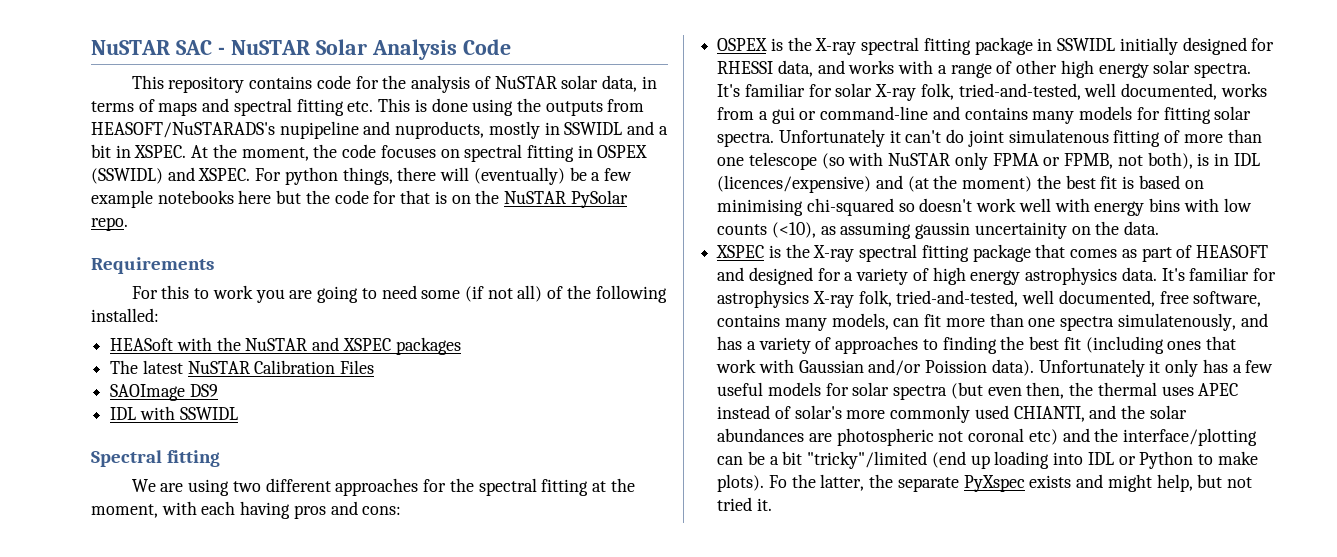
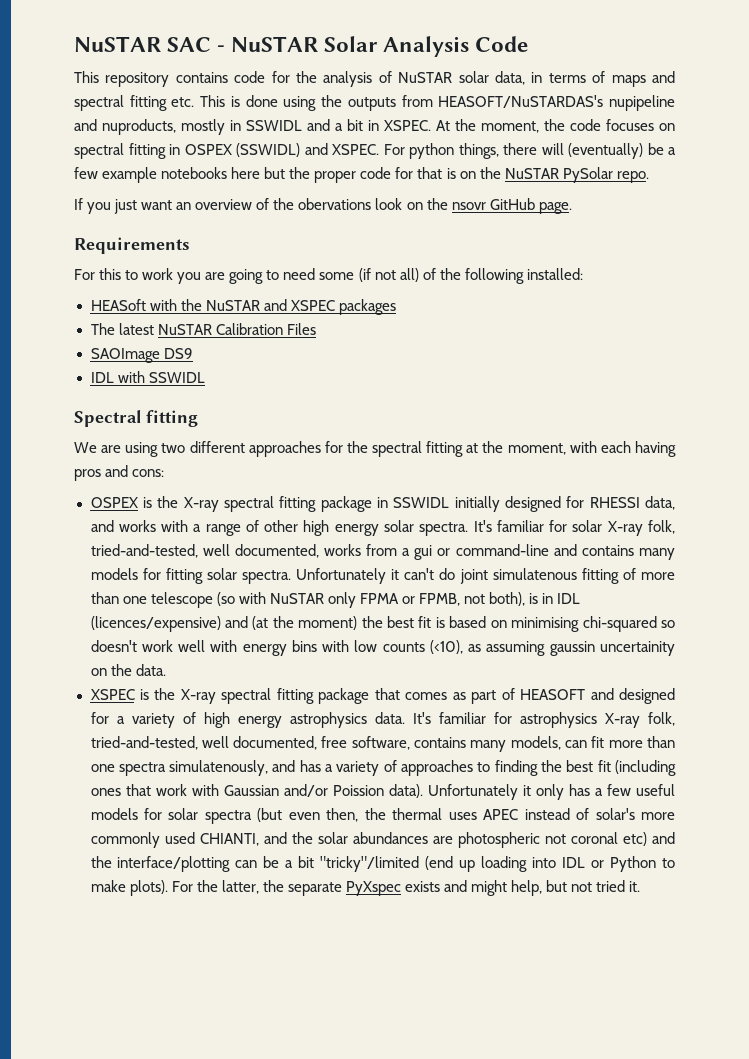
[91,122,275,138] HEASOFT/NuSTARADS's -> [438,95,604,108] HEASOFT/NuSTARDAS's
(330, 197) none -> [314,171,357,183] proper
(128, 224) none -> [74,198,572,214] // If you just want an overview of the obervations look on the nsovr GitHub page.
[768,475,787,488] Fo -> [171,881,193,892] For

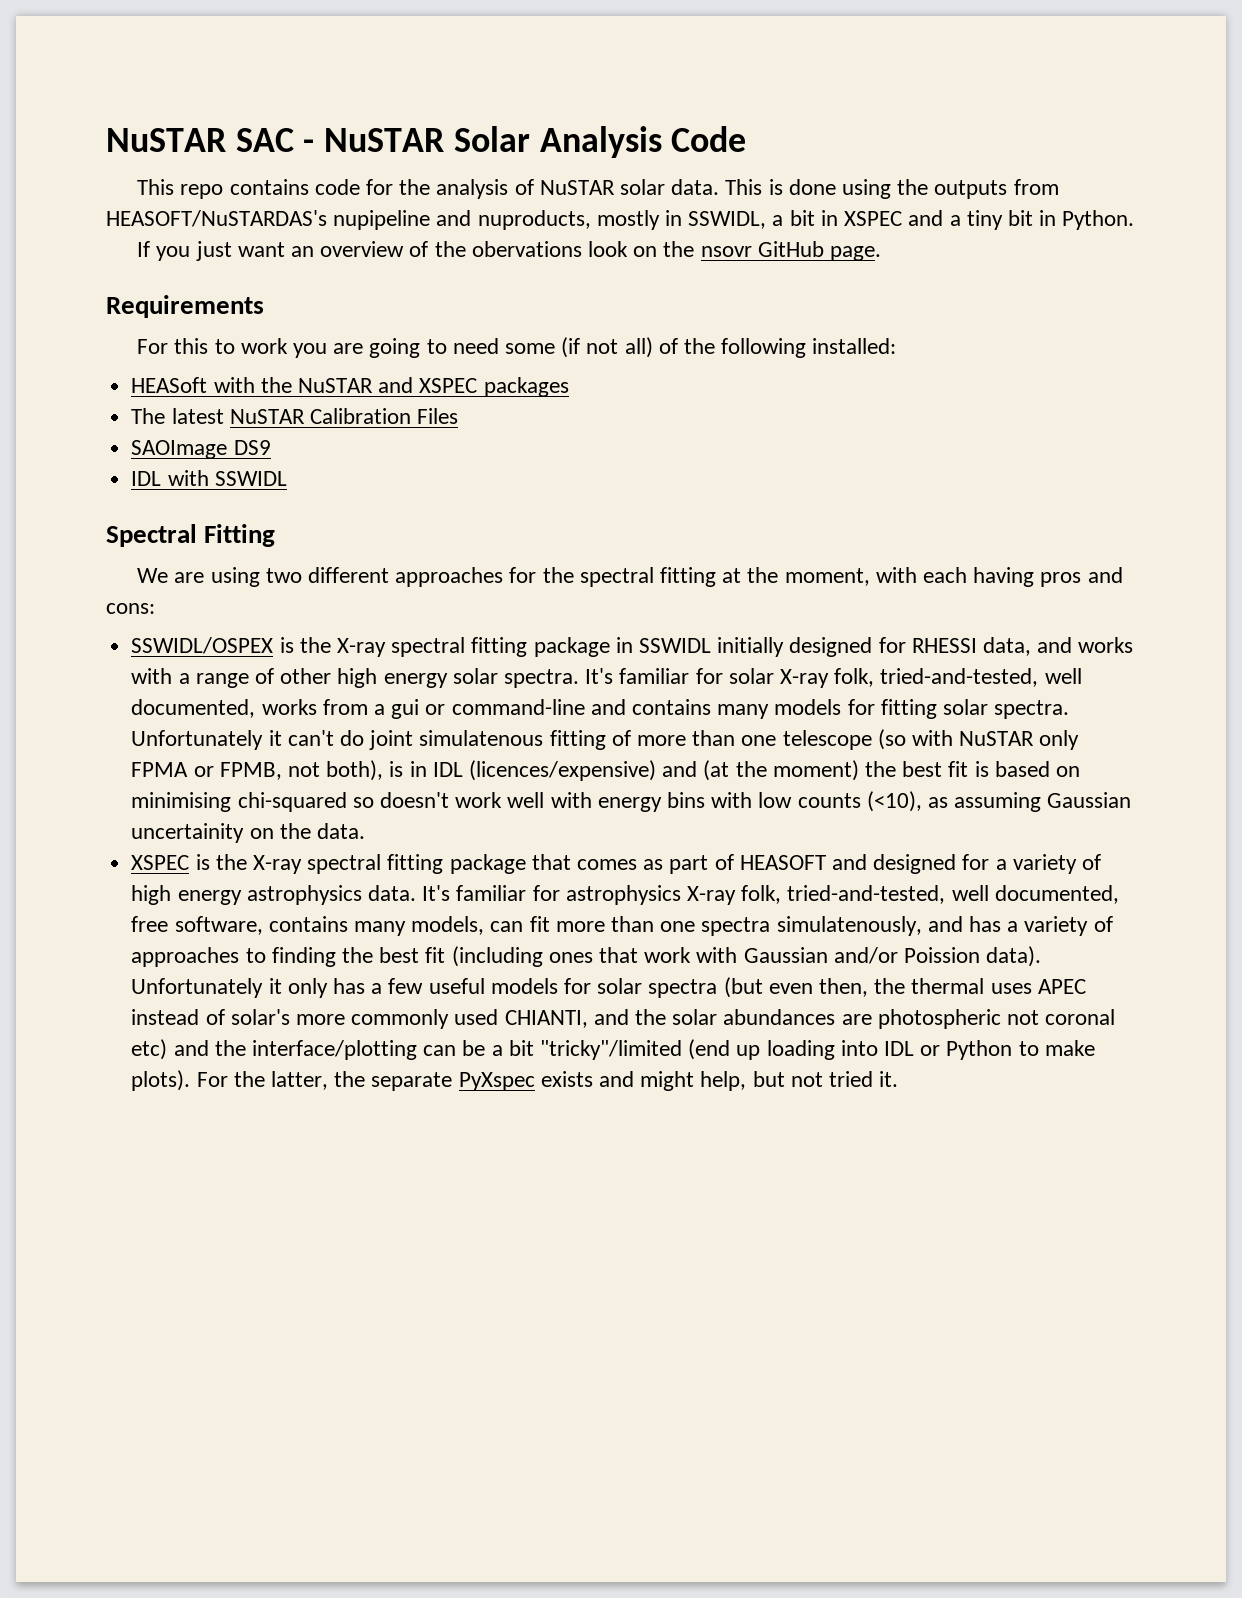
[105,72,170,87] repository -> [180,184,224,199] repo
[494,71,675,87] [74,95,195,111] data, in terms of maps and spectral fitting etc. -> [671,179,720,195] data.
[246,119,330,131] SSWIDL and -> [688,211,767,229] SSWIDL,
[384,119,675,133] [74,143,676,159] [74,167,649,183] XSPEC. At the moment, the code focuses on spectral fitting in OSPEX (SSWIDL) and XSPEC. For python things, there will (eventually) be a few example notebooks here but the proper code for that is on the NuSTAR PySolar repo. -> [844,210,1135,230] XSPEC and a tiny bit in Python.
[146,410,198,427] fitting -> [204,524,276,547] Fitting
[90,497,138,508] OSPEX -> [131,637,274,654] SSWIDL/OSPEX
[549,641,595,656] gaussin -> [1047,792,1132,808] Gaussian

